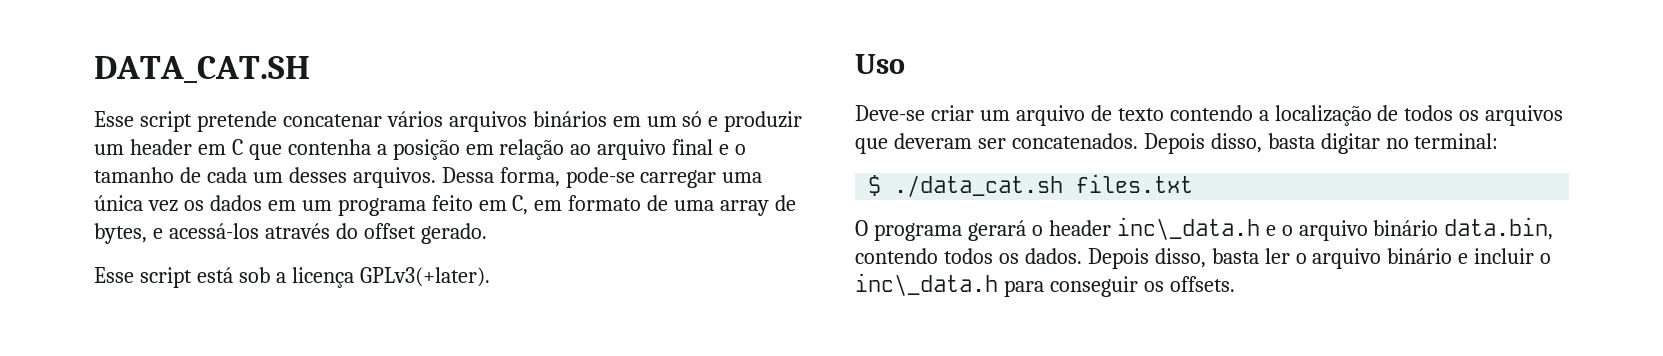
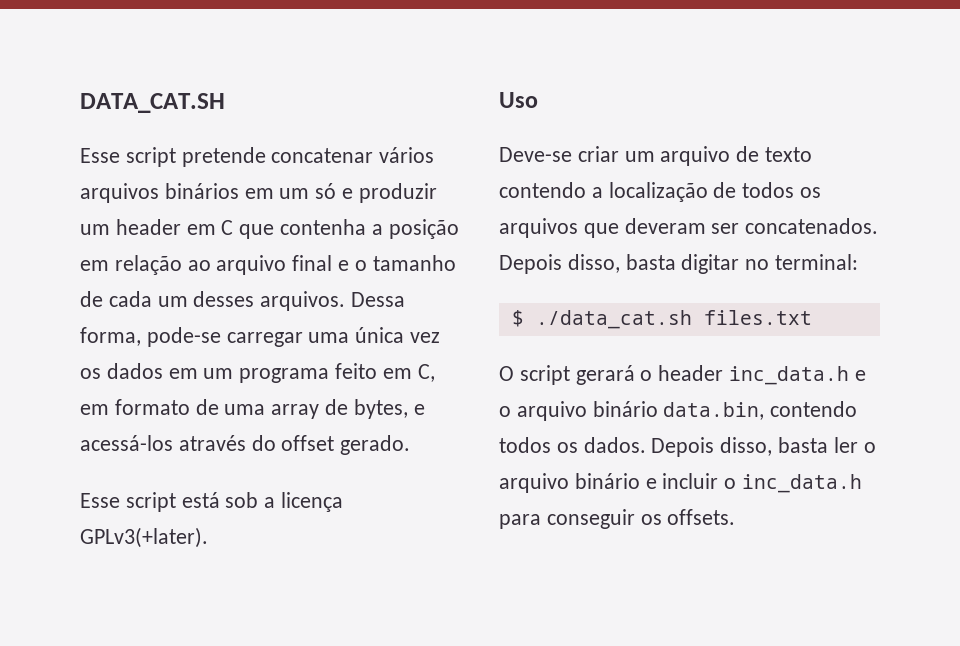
[873,223,962,241] programa -> [519,365,570,385] script
[1116,217,1260,240] inc\_data.h -> [729,366,850,385] inc_data.h
[855,273,998,296] inc\_data.h -> [742,474,863,493] inc_data.h

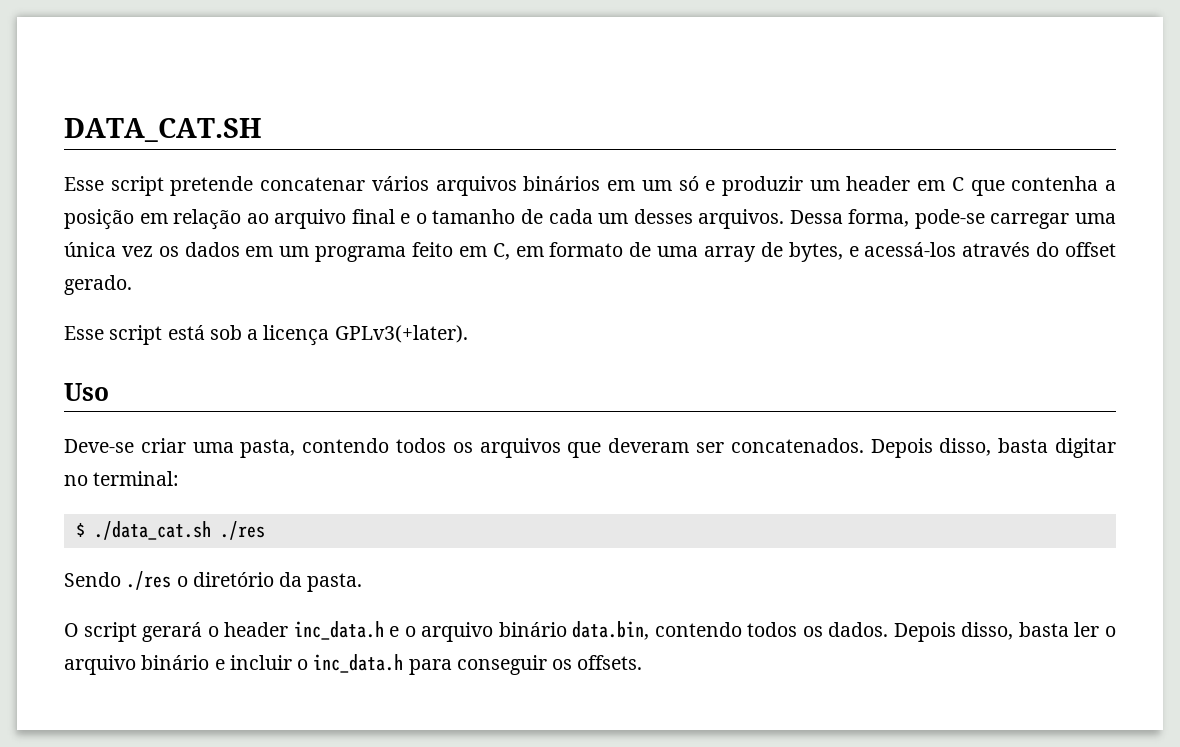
[624,146,813,166] [499,182,737,202] um arquivo de texto contendo a localização de -> [192,438,390,458] uma pasta, contendo
[703,310,812,325] files.txt -> [219,521,265,540] [64,571,363,592] ./res // Sendo ./res o diretório da pasta.

